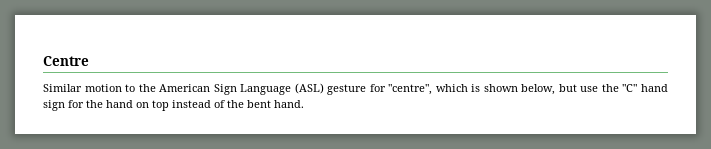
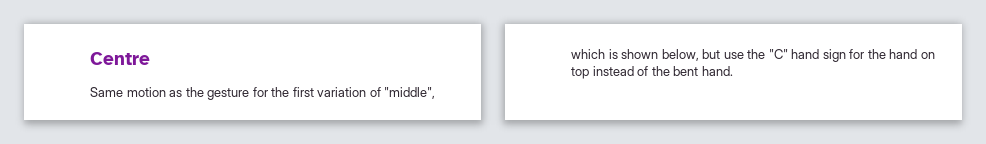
[43,83,433,95] Similar motion to the American Sign Language (ASL) gesture for "centre", -> [90,87,436,100] Same motion as the gesture for the first variation of "middle",

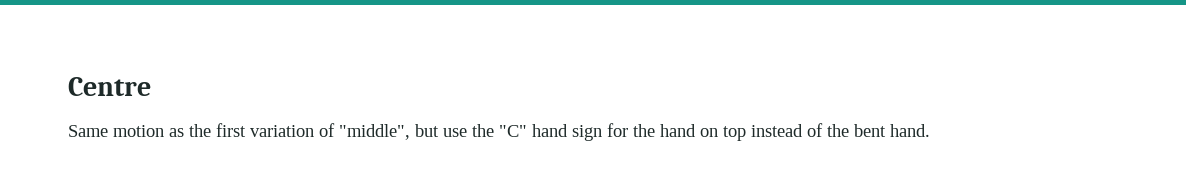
[207,87,290,100] gesture for the -> (211, 130) none
[571,49,699,61] which is shown below, -> (410, 132) none

